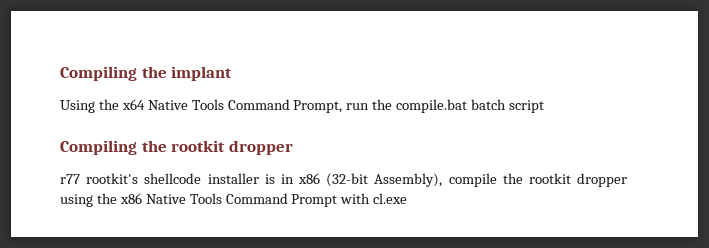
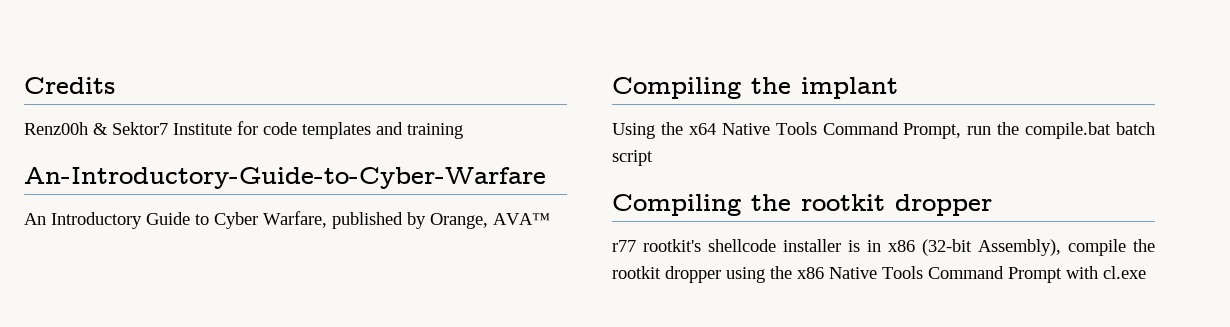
(60, 73) none -> [24,77,115,94] [24,121,463,139] [24,167,546,189] [24,211,550,229] Credits // Renz00h & Sektor7 Institute for code templates and training // An-Introductory-Guide-to-Cyber-Warfare // An Introductory Guide to Cyber Warfare, published by Orange, AVA™ //

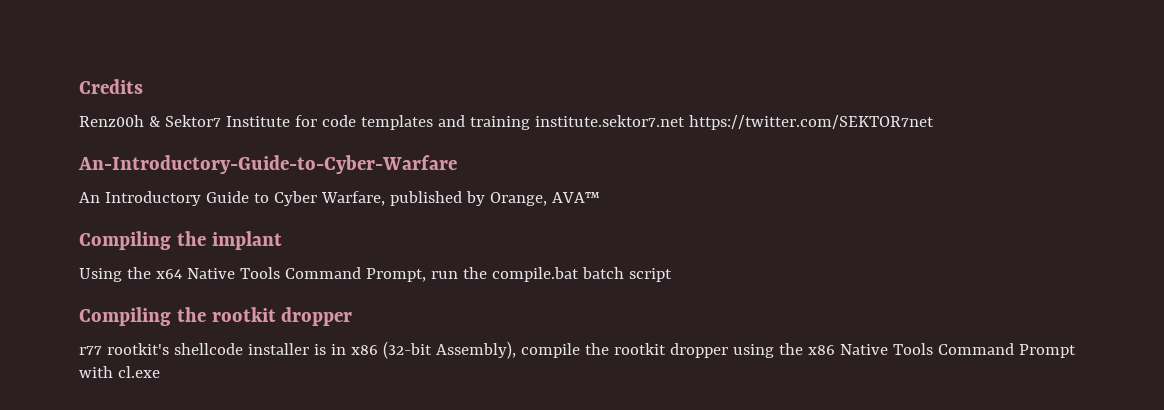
(463, 131) none -> [534,115,934,130] institute.sektor7.net https://twitter.com/SEKTOR7net

